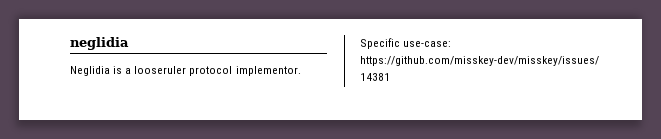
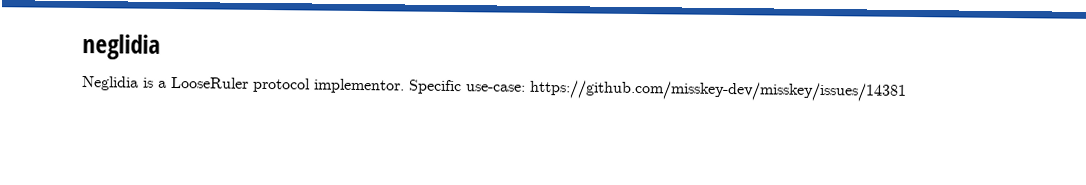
[134,66,187,74] looseruler -> [171,76,249,89] LooseRuler

